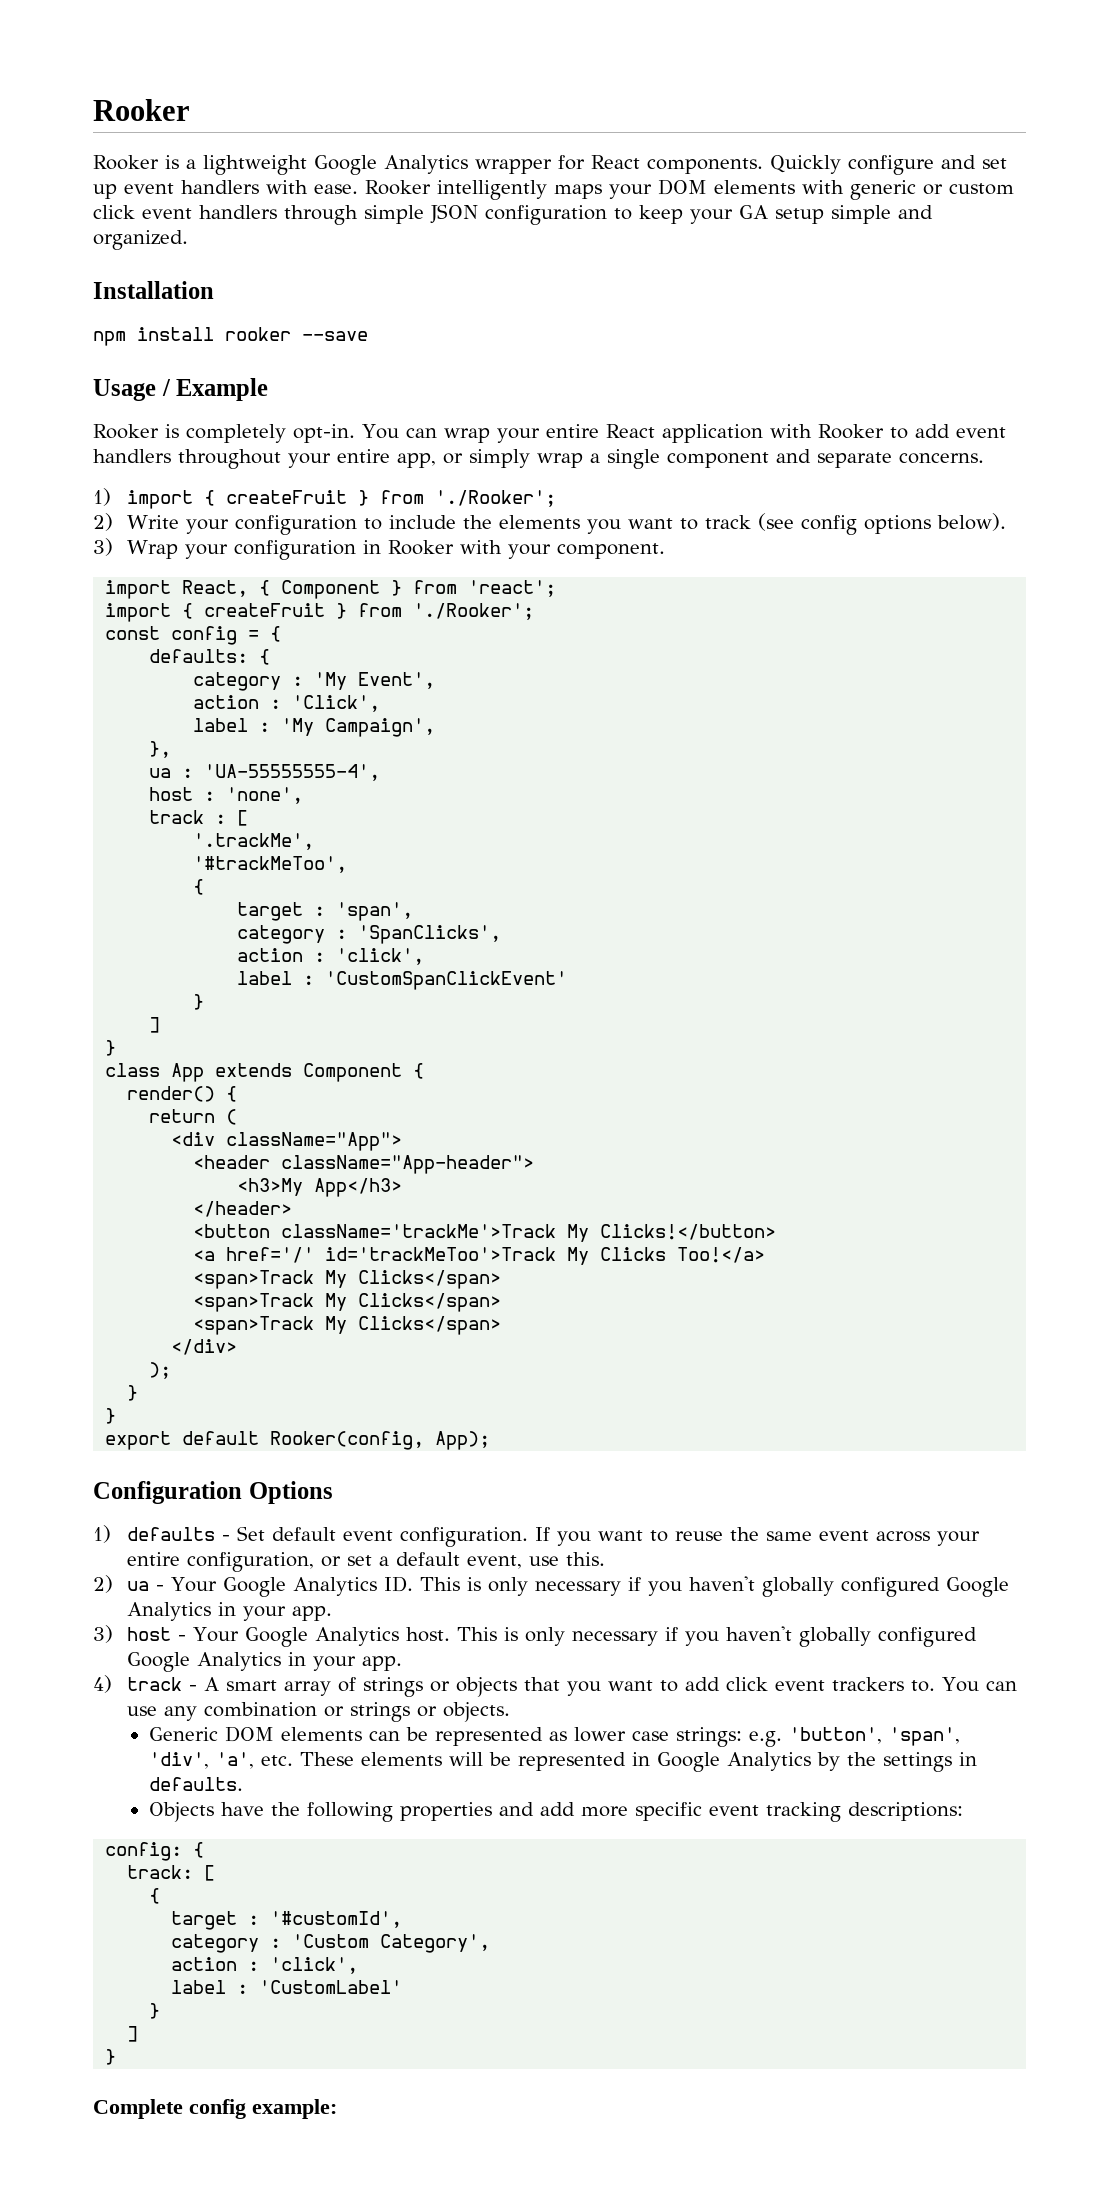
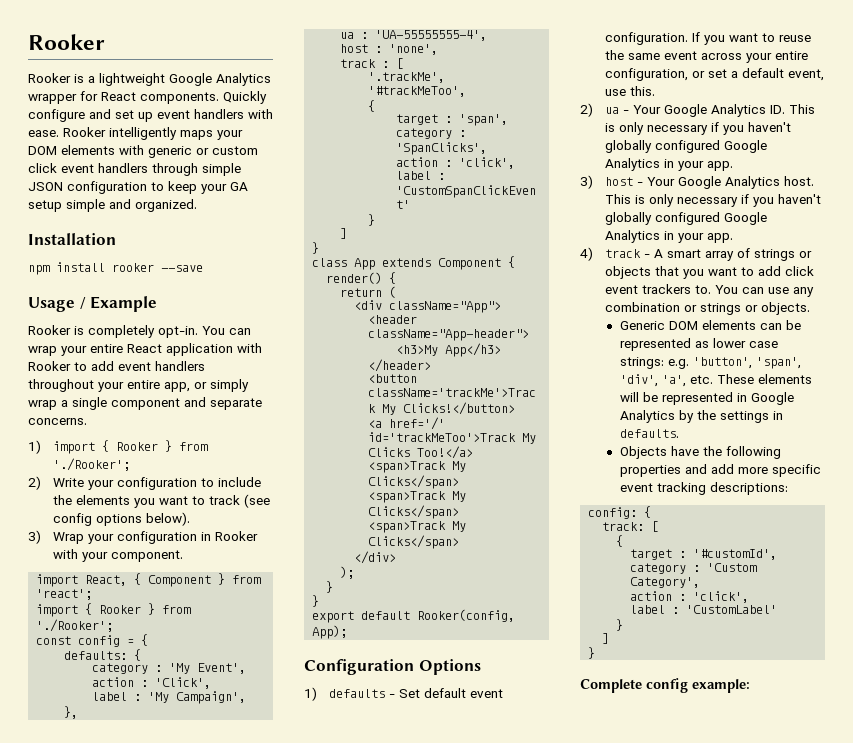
[225,490,347,504] createFruit -> [115,442,158,451] Rooker
[204,603,326,617] createFruit -> [99,605,142,614] Rooker

